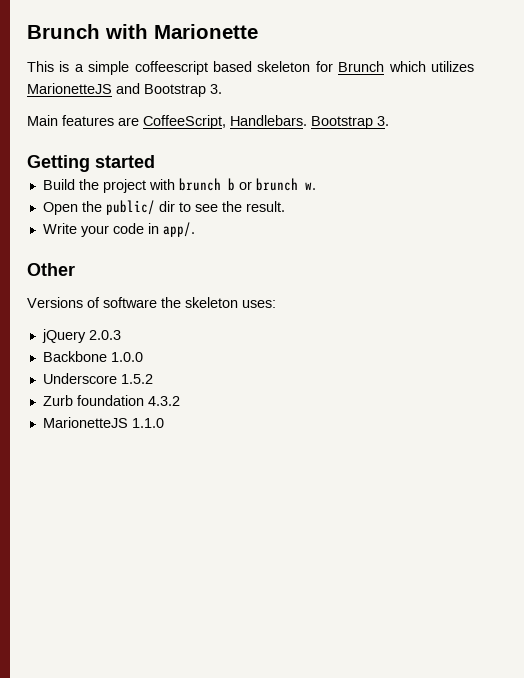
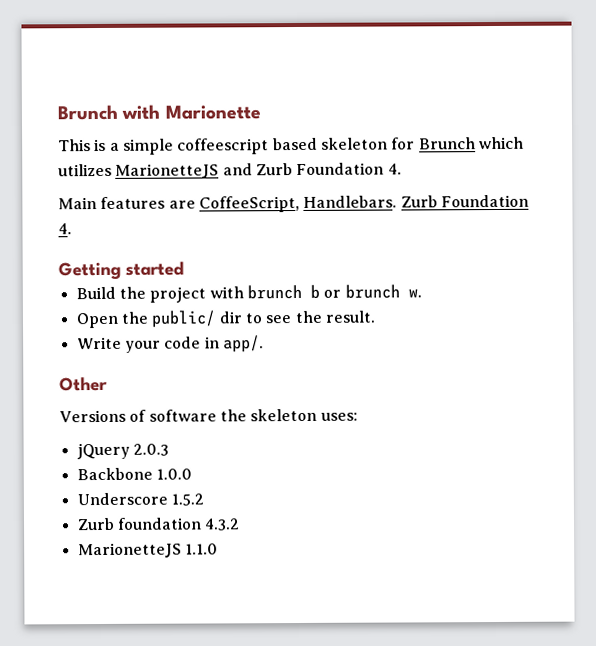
[144,84,222,97] Bootstrap 3. -> [255,162,402,176] Zurb Foundation 4.
[311,116,389,129] Bootstrap 3. -> [400,194,529,208] [58,223,72,235] Zurb Foundation 4.

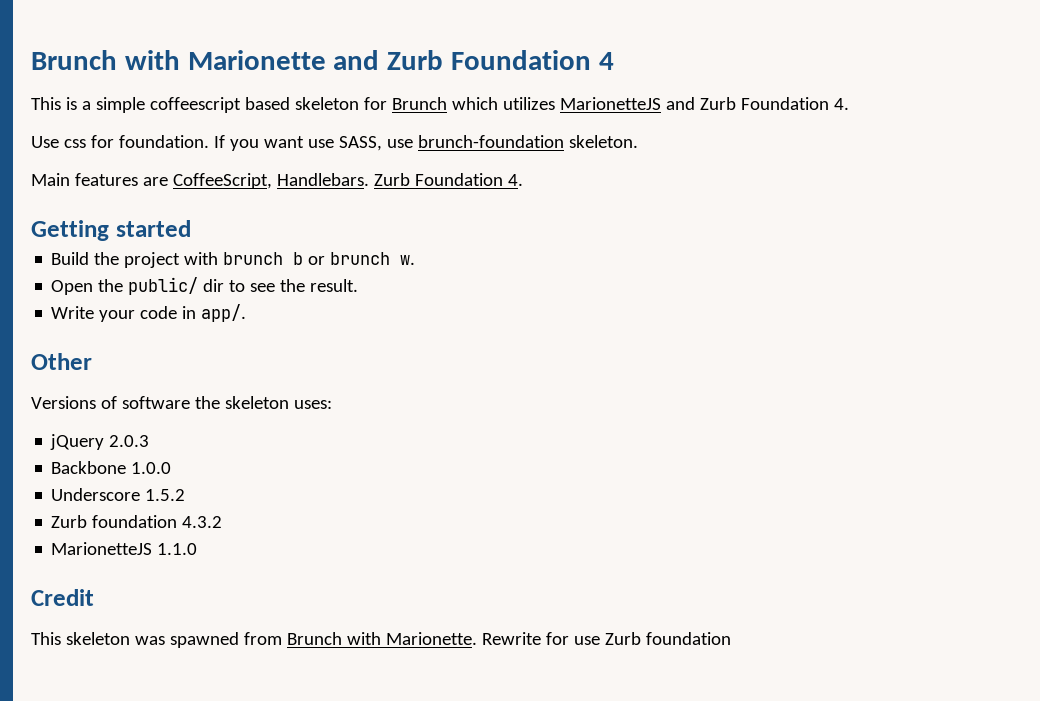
(261, 112) none -> [333,50,614,70] and Zurb Foundation 4
(402, 169) none -> [31,135,638,151] // Use css for foundation. If you want use SASS, use brunch-foundation skeleton.
(218, 549) none -> [31,589,94,606] [31,632,731,648] // Credit // This skeleton was spawned from Brunch with Marionette. Rewrite for use Zurb foundation

